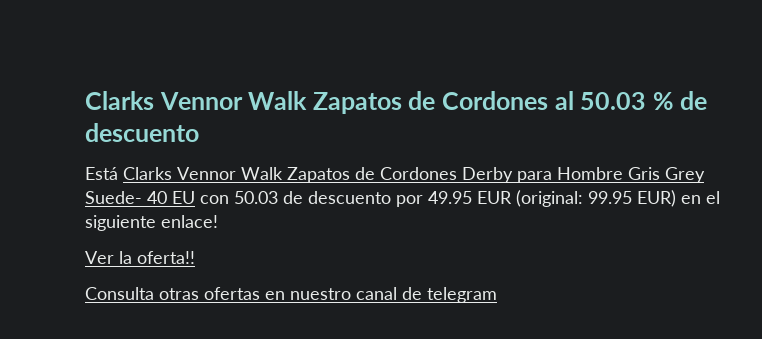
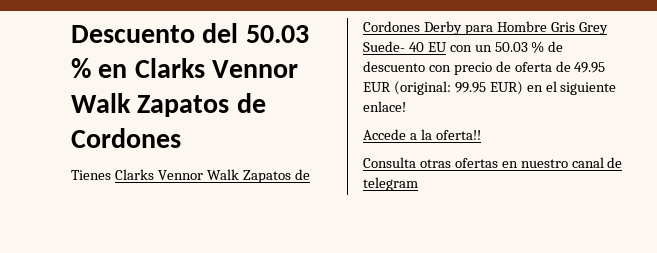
[85,91,707,114] [85,123,199,142] [85,167,118,180] Clarks Vennor Walk Zapatos de Cordones al 50.03 % de descuento // Está -> [71,23,309,43] [71,58,299,78] [71,93,266,117] [71,128,181,148] [71,170,111,180] Descuento del 50.03 % en Clarks Vennor Walk Zapatos de Cordones // Tienes
[234,191,423,207] 50.03 de descuento por -> [474,41,564,53] [363,61,571,75] un 50.03 % de descuento con precio de oferta de
[85,251,114,264] Ver -> [363,129,417,140] Accede a

